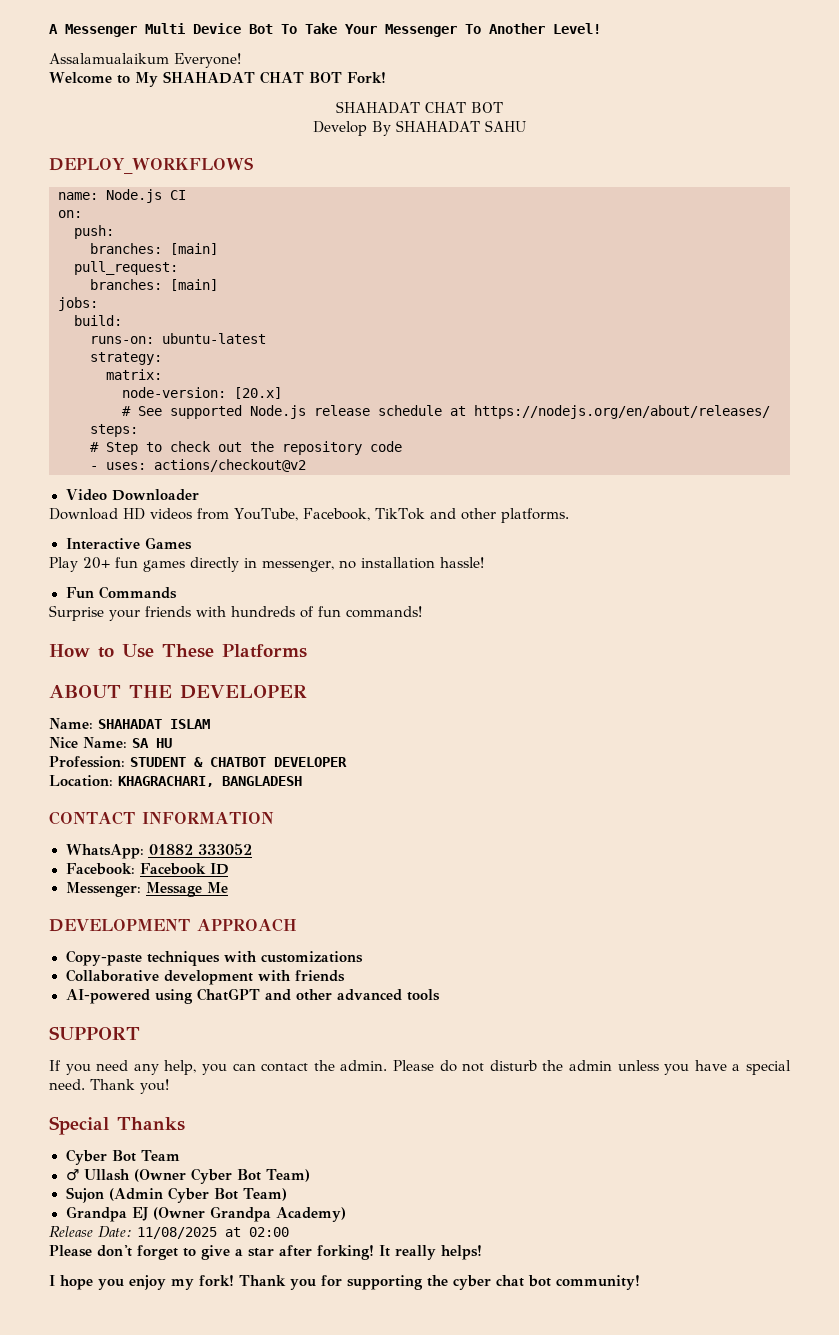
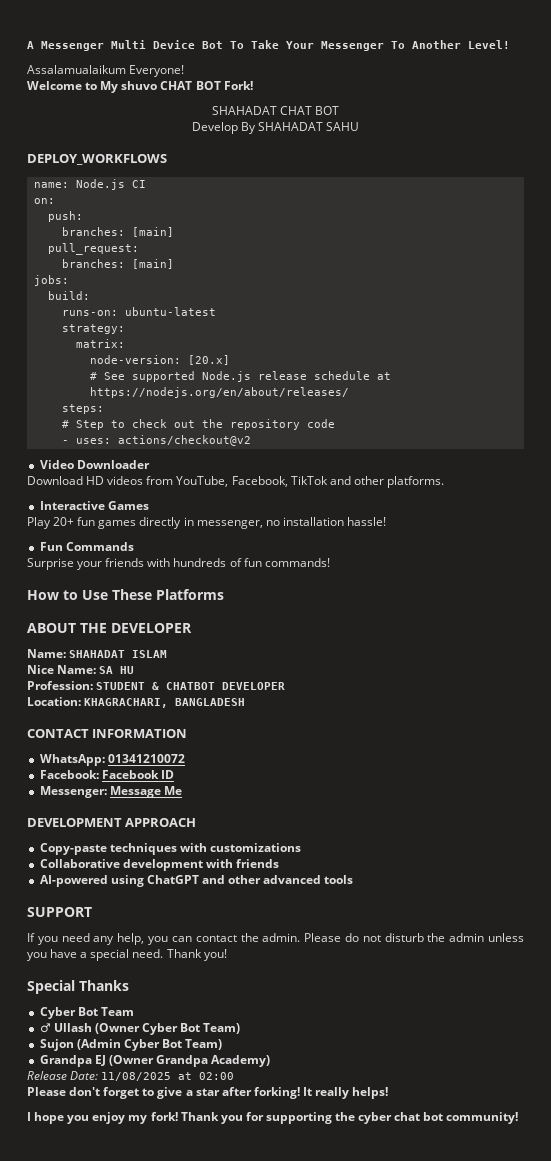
[162,71,255,84] SHAHADAT -> [121,81,158,90] shuvo
[148,843,252,855] 01882 333052 -> [107,754,185,763] 01341210072

